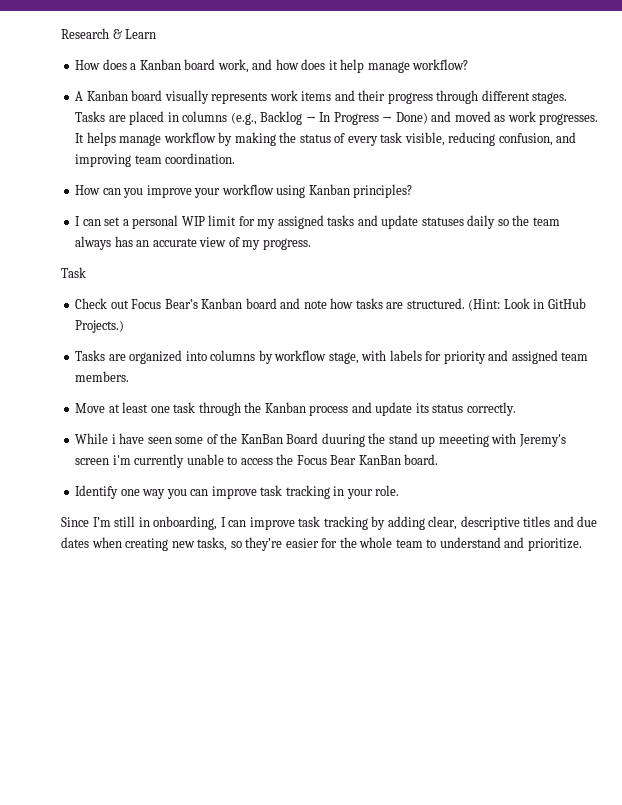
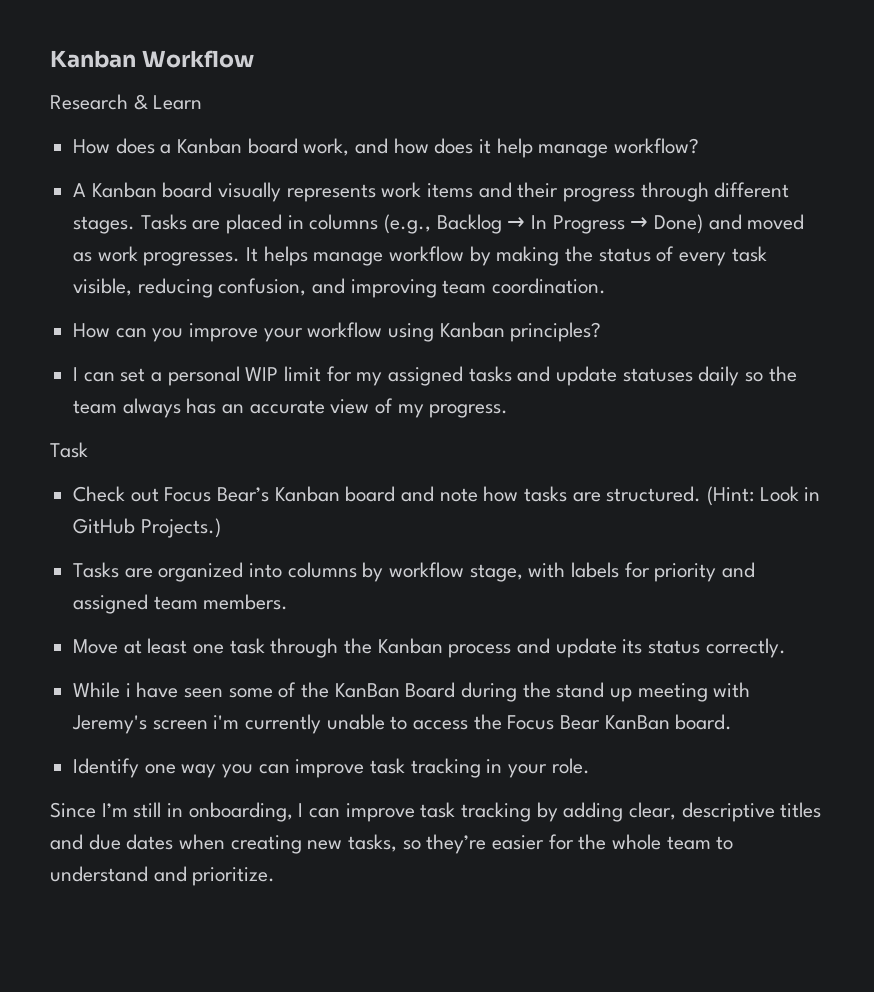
(61, 33) none -> [50,50,254,68] Kanban Workflow //
[321,433,365,447] duuring -> [461,682,518,702] during
[438,434,489,447] meeeting -> [637,683,708,702] meeting

